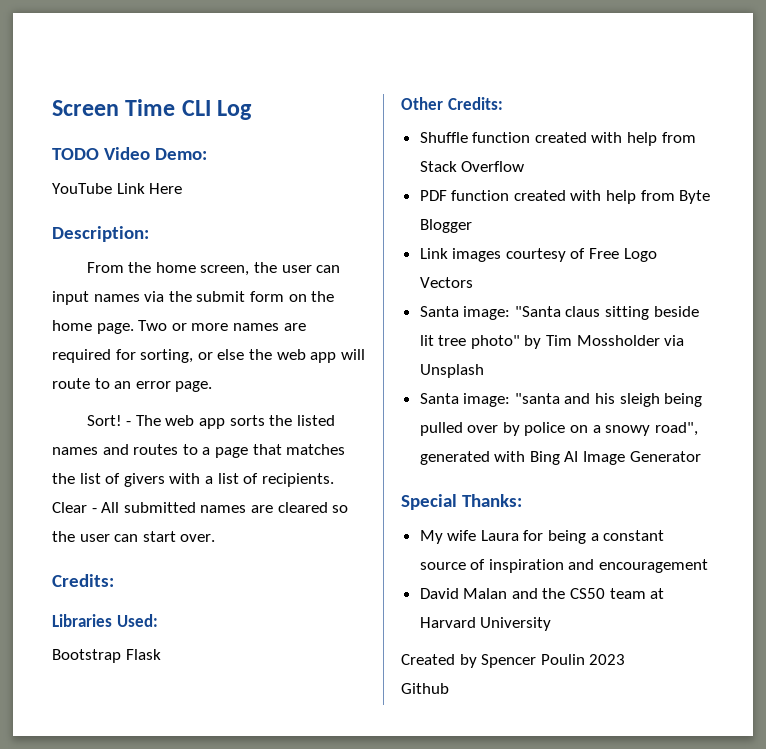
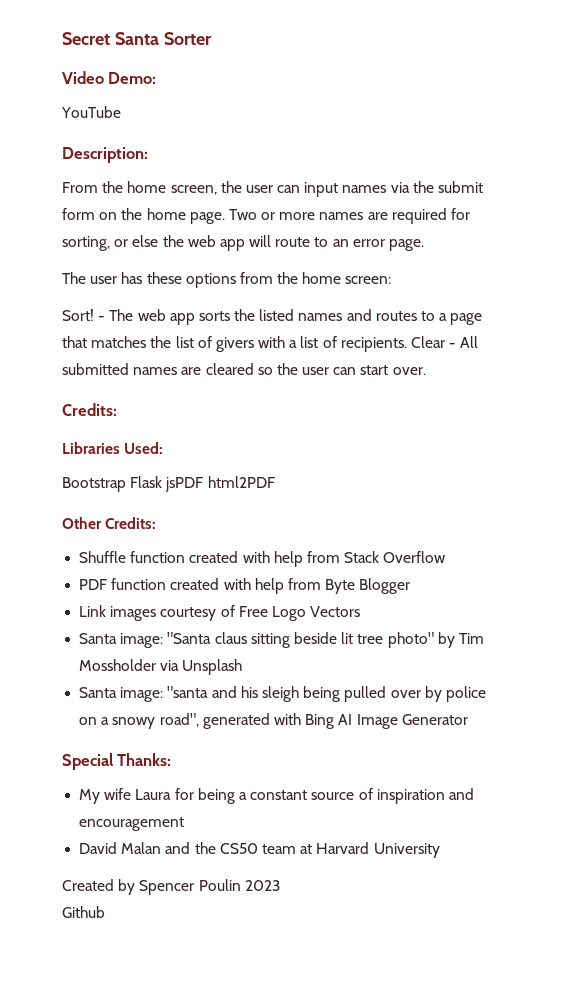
[52,99,253,120] [52,148,99,160] Screen Time CLI Log // TODO -> [62,32,212,45] Secret Santa Sorter //
[116,183,183,194] Link Here -> (121, 112) none
(213, 386) none -> [62,272,392,288] // The user has these options from the home screen:
(161, 654) none -> [165,476,275,492] jsPDF html2PDF

